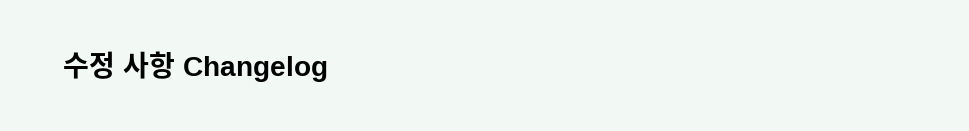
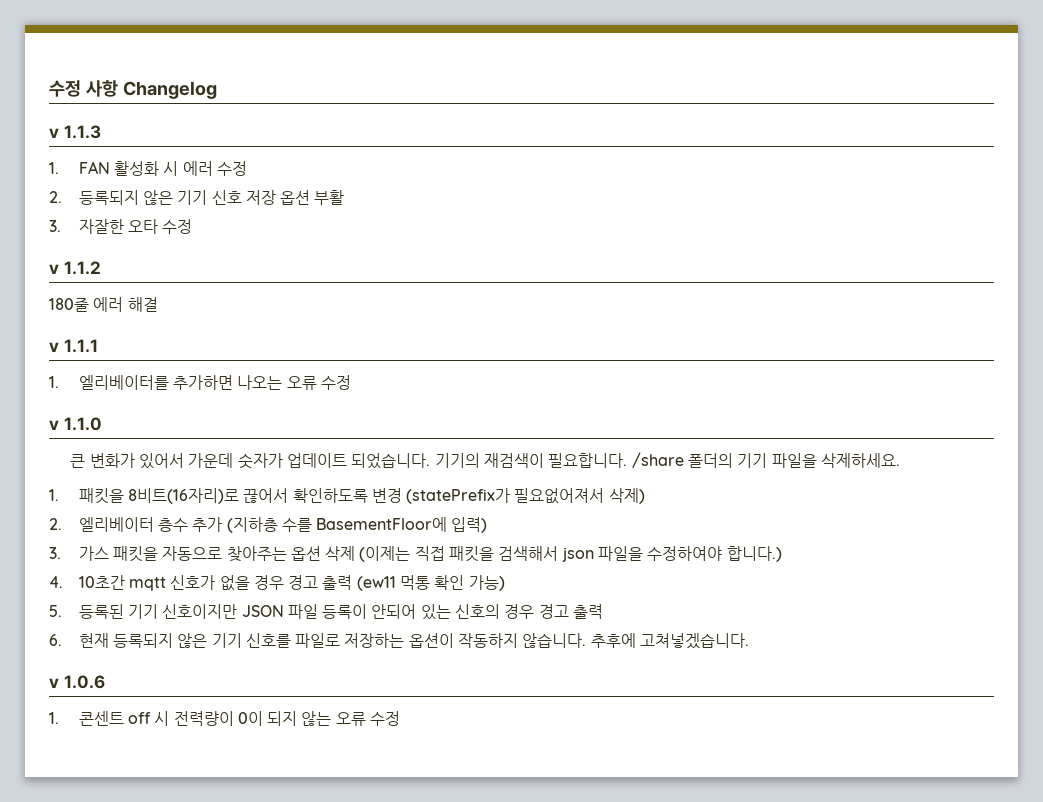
(328, 69) none -> [49,125,101,139] [49,161,247,176] [49,190,345,205] [49,219,193,234] [49,261,101,275] [49,297,158,312] [49,339,98,353] [49,375,351,390] [49,417,102,431] [70,452,900,469] [49,488,645,504] [49,517,488,533] [49,546,782,562] [49,575,505,591] [49,604,604,620] [49,633,750,649] [49,675,105,689] [49,711,401,726] // v 1.1.3 // 1. FAN 활성화 시 에러 수정 // 2. 등록되지 않은 기기 신호 저장 옵션 부활 // 3. 자잘한 오타 수정 // v 1.1.2 // 180줄 에러 해결 // v 1.1.1 // 1. 엘리베이터를 추가하면 나오는 오류 수정 // v 1.1.0 // 큰 변화가 있어서 가운데 숫자가 업데이트 되었습니다. 기기의 재검색이 필요합니다. /share 폴더의 기기 파일을 삭제하세요. // 1. 패킷을 8비트(16자리)로 끊어서 확인하도록 변경 (statePrefix가 필요없어져서 삭제) // 2. 엘리베이터 층수 추가 (지하층 수를 BasementFloor에 입력) // 3. 가스 패킷을 자동으로 찾아주는 옵션 삭제 (이제는 직접 패킷을 검색해서 json 파일을 수정하여야 합니다.) // 4. 10초간 mqtt 신호가 없을 경우 경고 출력 (ew11 먹통 확인 가능) // 5. 등록된 기기 신호이지만 JSON 파일 등록이 안되어 있는 신호의 경우 경고 출력 // 6. 현재 등록되지 않은 기기 신호를 파일로 저장하는 옵션이 작동하지 않습니다. 추후에 고쳐넣겠습니다. // v 1.0.6 // 1. 콘센트 off 시 전력량이 0이 되지 않는 오류 수정

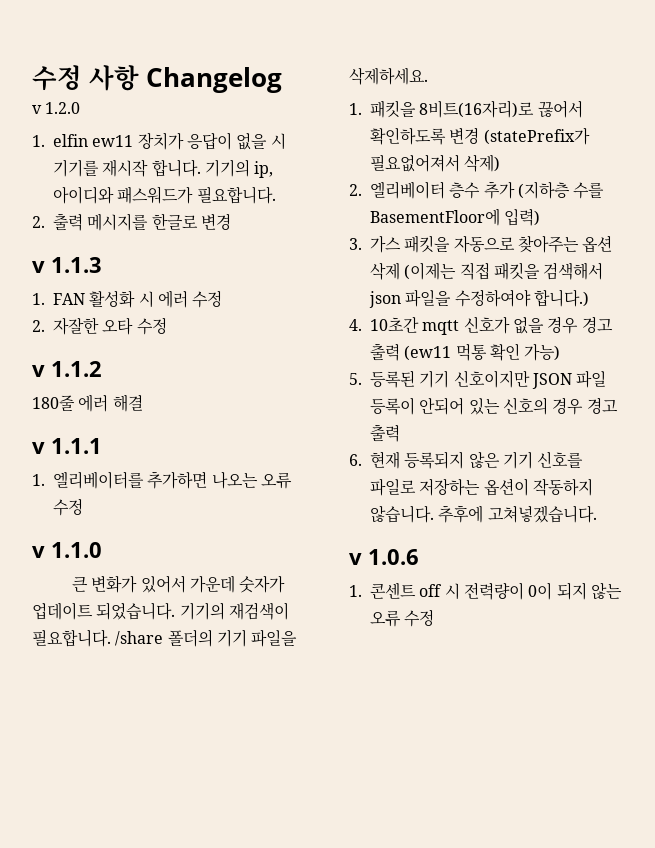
(217, 90) none -> [32,102,81,114] [32,132,286,150] [53,159,274,178] [53,186,276,204] [32,213,231,231] // v 1.2.0 // 1. elfin ew11 장치가 응답이 없을 시 기기를 재시작 합니다. 기기의 ip, 아이디와 패스워드가 필요합니다. // 2. 출력 메시지를 한글로 변경
[78,190,345,205] [49,220,61,232] 등록되지 않은 기기 신호 저장 옵션 부활 // 3. -> (45, 326) none

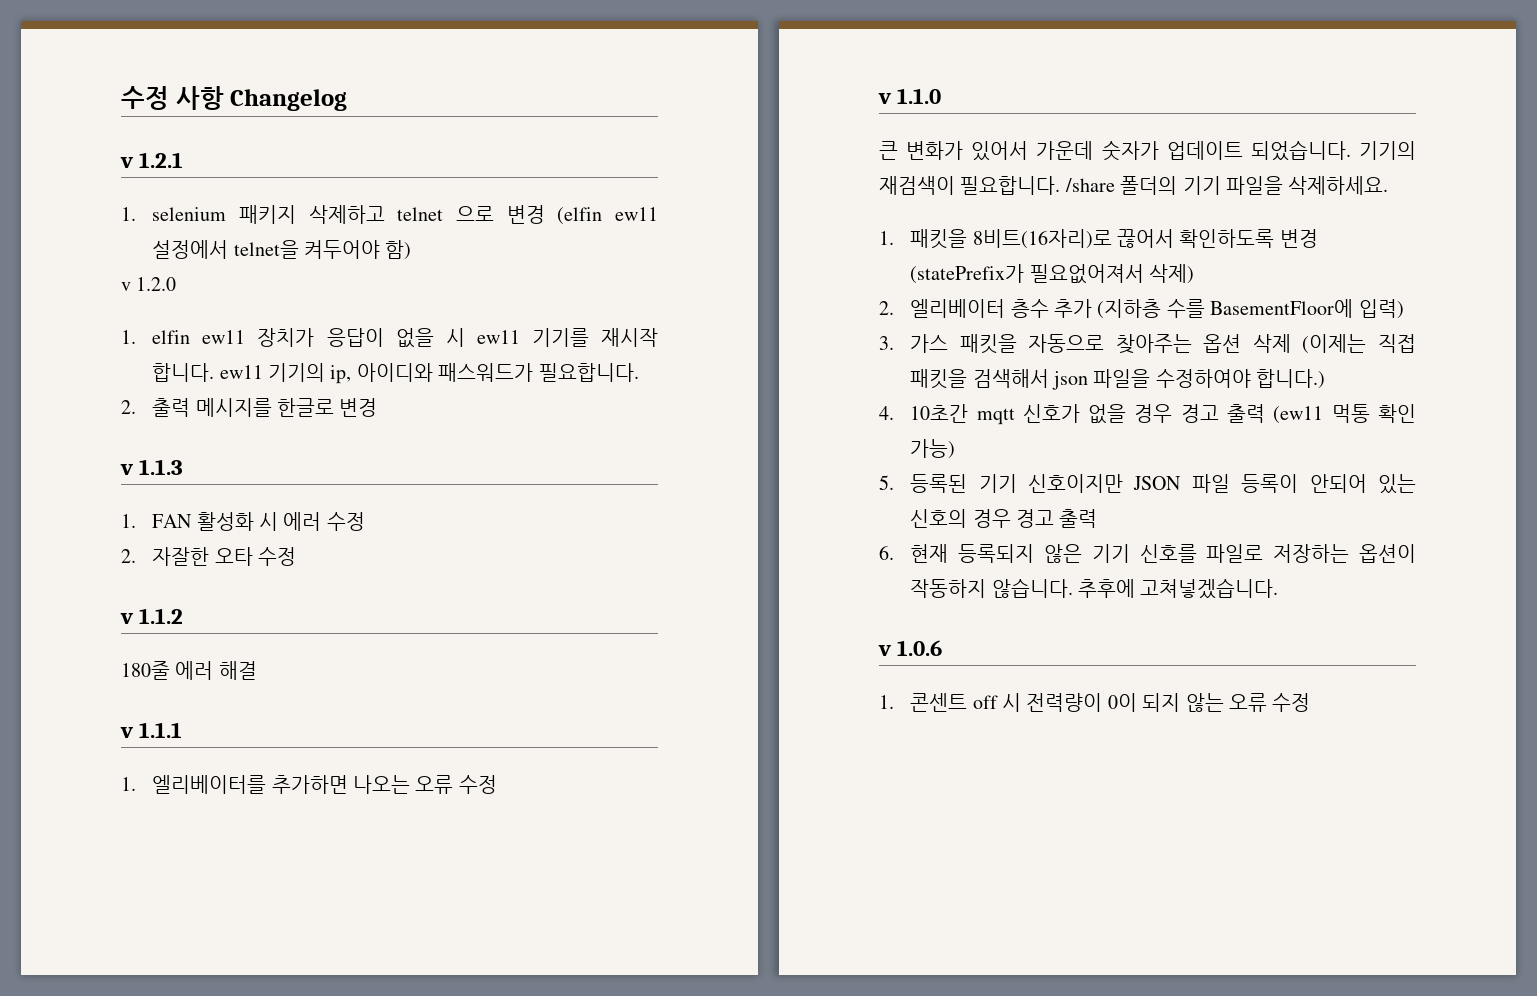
(282, 80) none -> [120,152,184,168] [121,205,658,225] [152,240,412,260] // v 1.2.1 // 1. selenium 패키지 삭제하고 telnet 으로 변경 (elfin ew11 설정에서 telnet을 켜두어야 함)
(286, 141) none -> [476,330,520,344] ew11
(201, 168) none -> [219,365,263,379] ew11

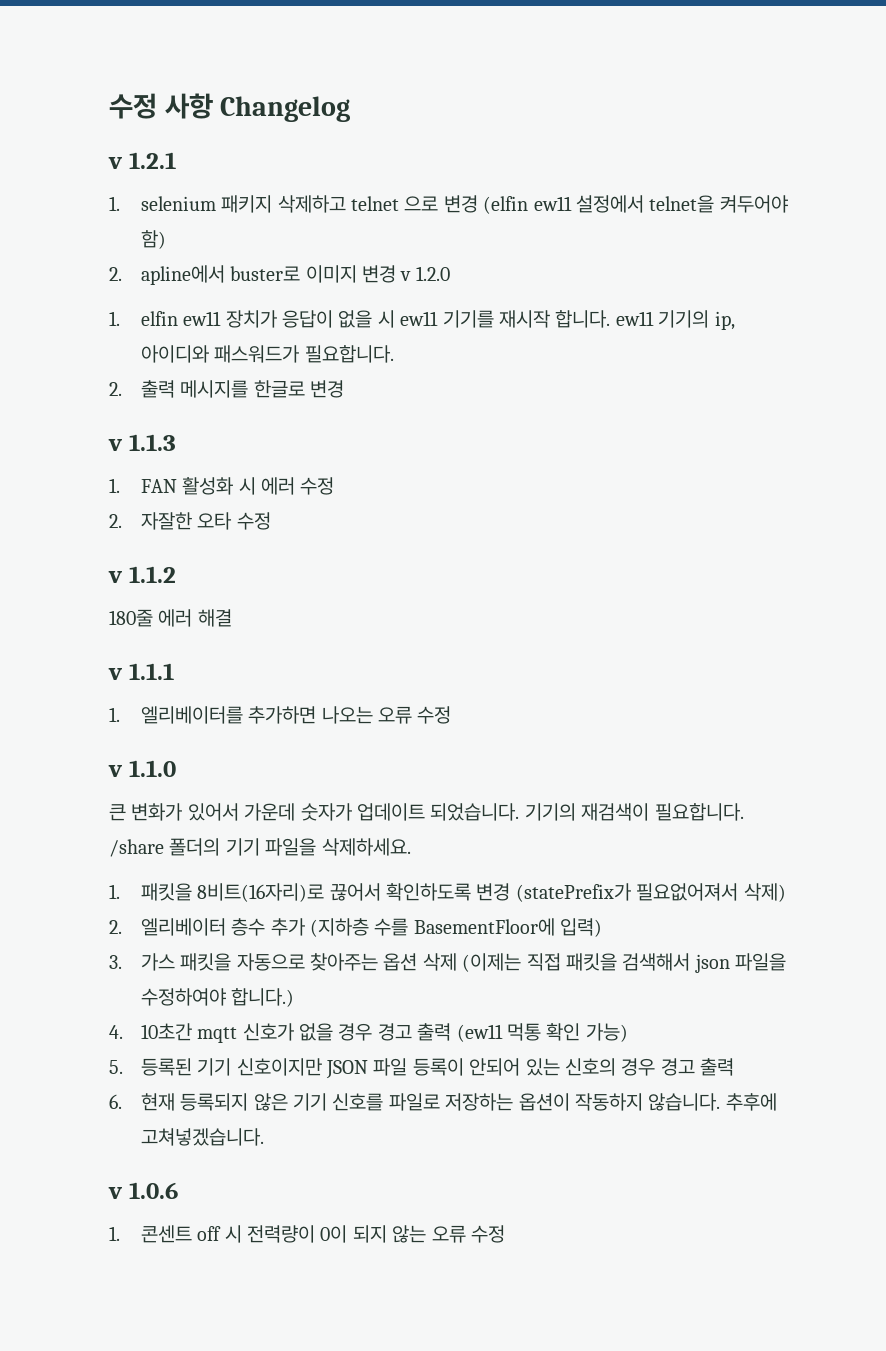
(412, 250) none -> [109,265,396,285] 2. apline에서 buster로 이미지 변경

